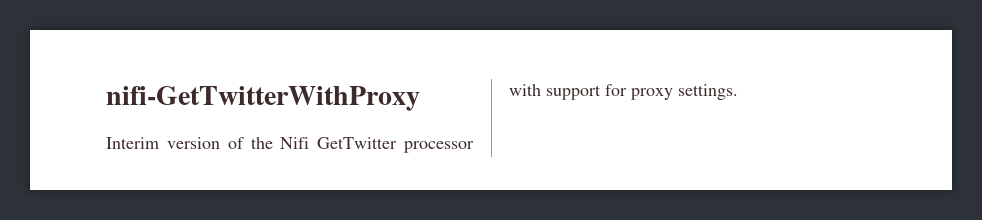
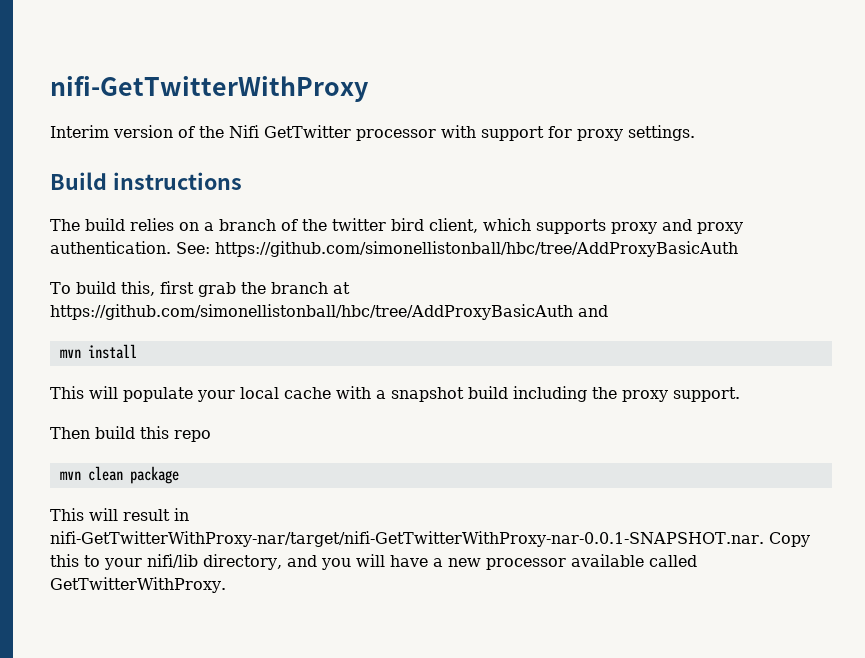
(738, 92) none -> [50,172,242,190] [50,218,743,234] [50,241,738,257] [50,281,350,297] [50,304,608,320] [59,344,137,359] [50,386,740,402] [50,426,211,442] [59,466,179,484] [50,508,189,521] [50,531,810,547] [50,554,697,570] [50,577,226,593] // Build instructions // The build relies on a branch of the twitter bird client, which supports proxy and proxy authentication. See: https://github.com/simonellistonball/hbc/tree/AddProxyBasicAuth // To build this, first grab the branch at https://github.com/simonellistonball/hbc/tree/AddProxyBasicAuth and // mvn install // This will populate your local cache with a snapshot build including the proxy support. // Then build this repo // mvn clean package // This will result in nifi-GetTwitterWithProxy-nar/target/nifi-GetTwitterWithProxy-nar-0.0.1-SNAPSHOT.nar. Copy this to your nifi/lib directory, and you will have a new processor available called GetTwitterWithProxy.

